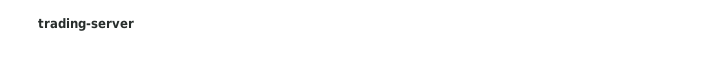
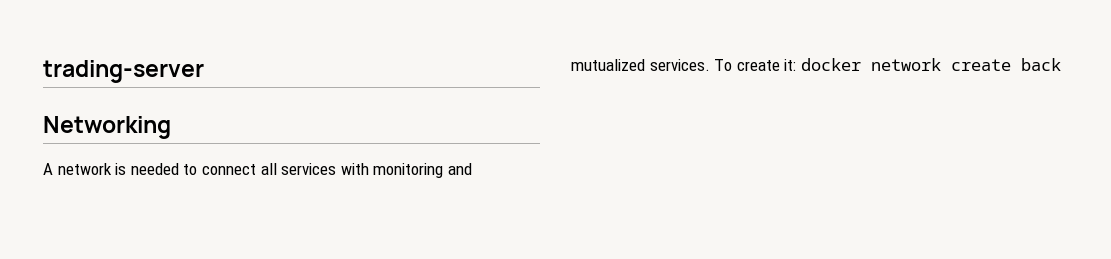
(134, 24) none -> [43,116,171,139] [43,163,472,178] [571,58,1061,71] // Networking // A network is needed to connect all services with monitoring and mutualized services. To create it: docker network create back

